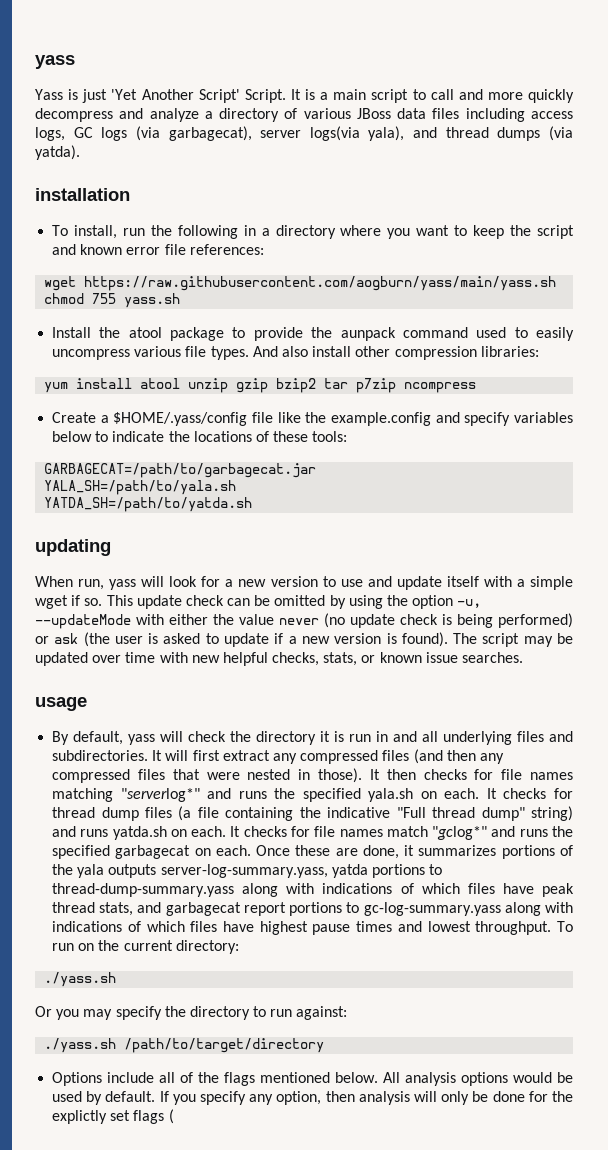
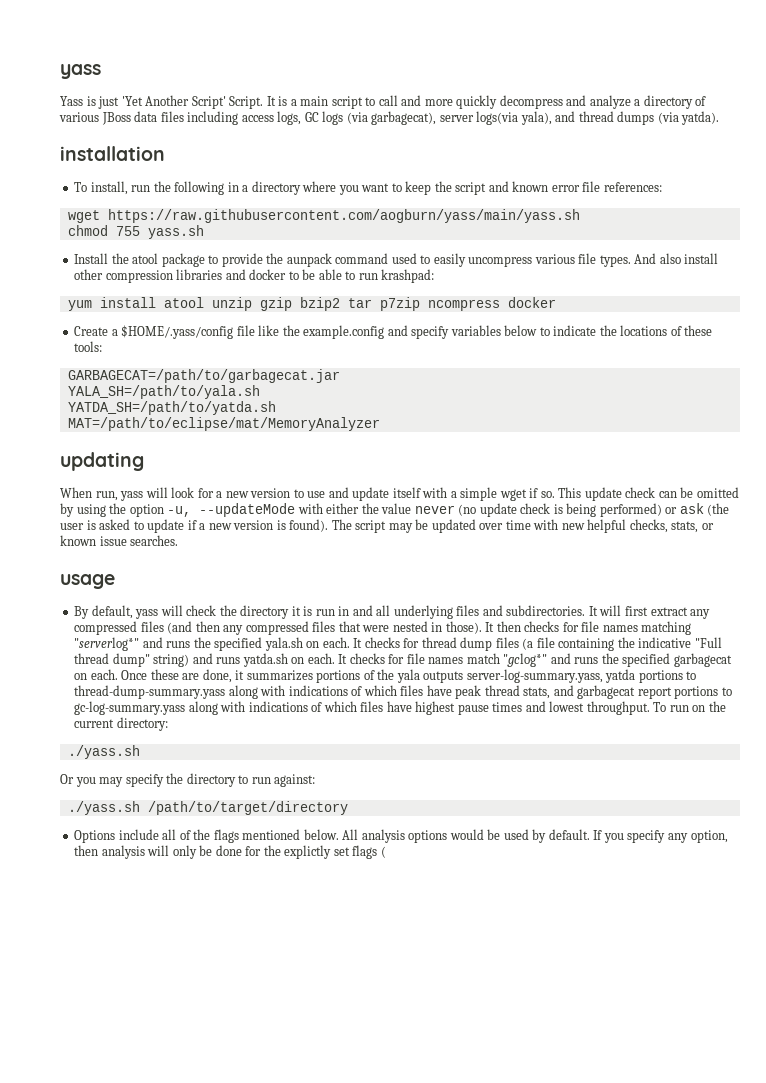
[480,346,539,357] libraries: -> [176,269,435,283] libraries and docker to be able to run krashpad:
(477, 387) none -> [507,297,556,308] docker
(253, 504) none -> [67,417,380,431] // MAT=/path/to/eclipse/mat/MemoryAnalyzer

